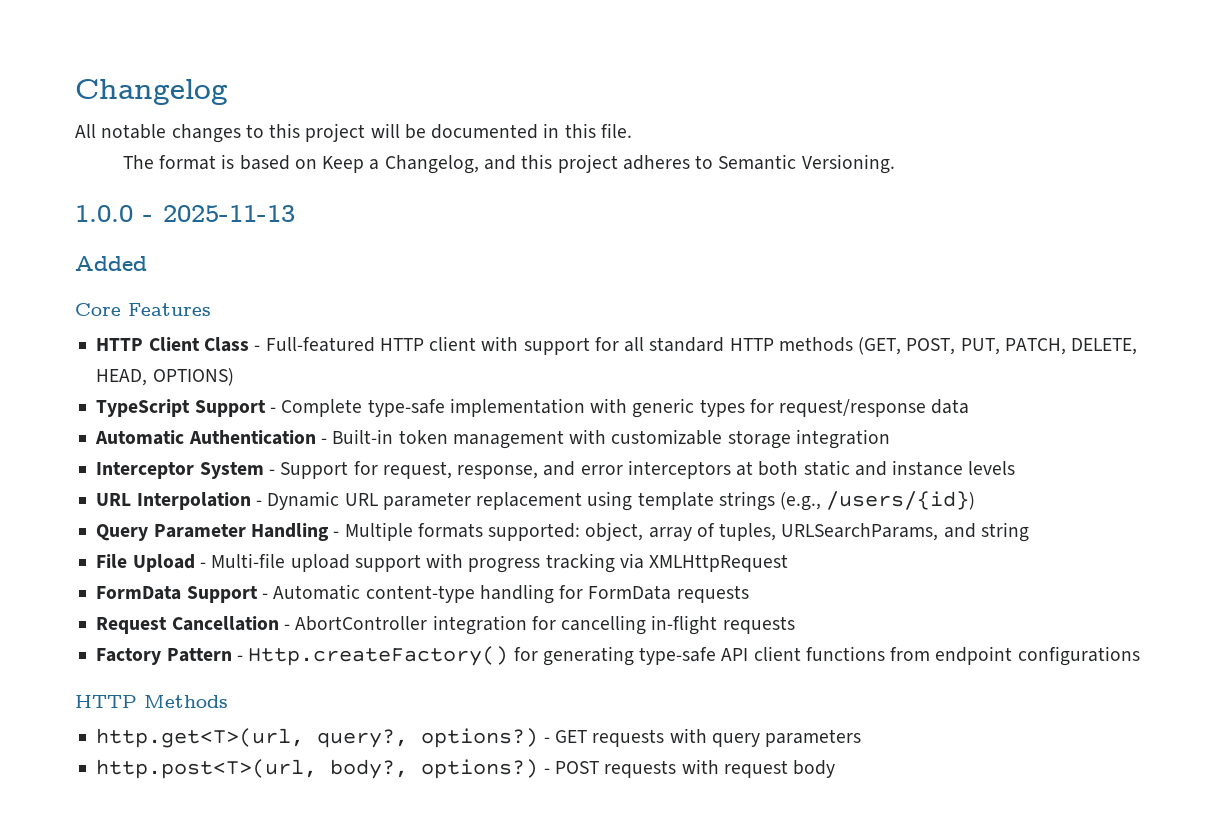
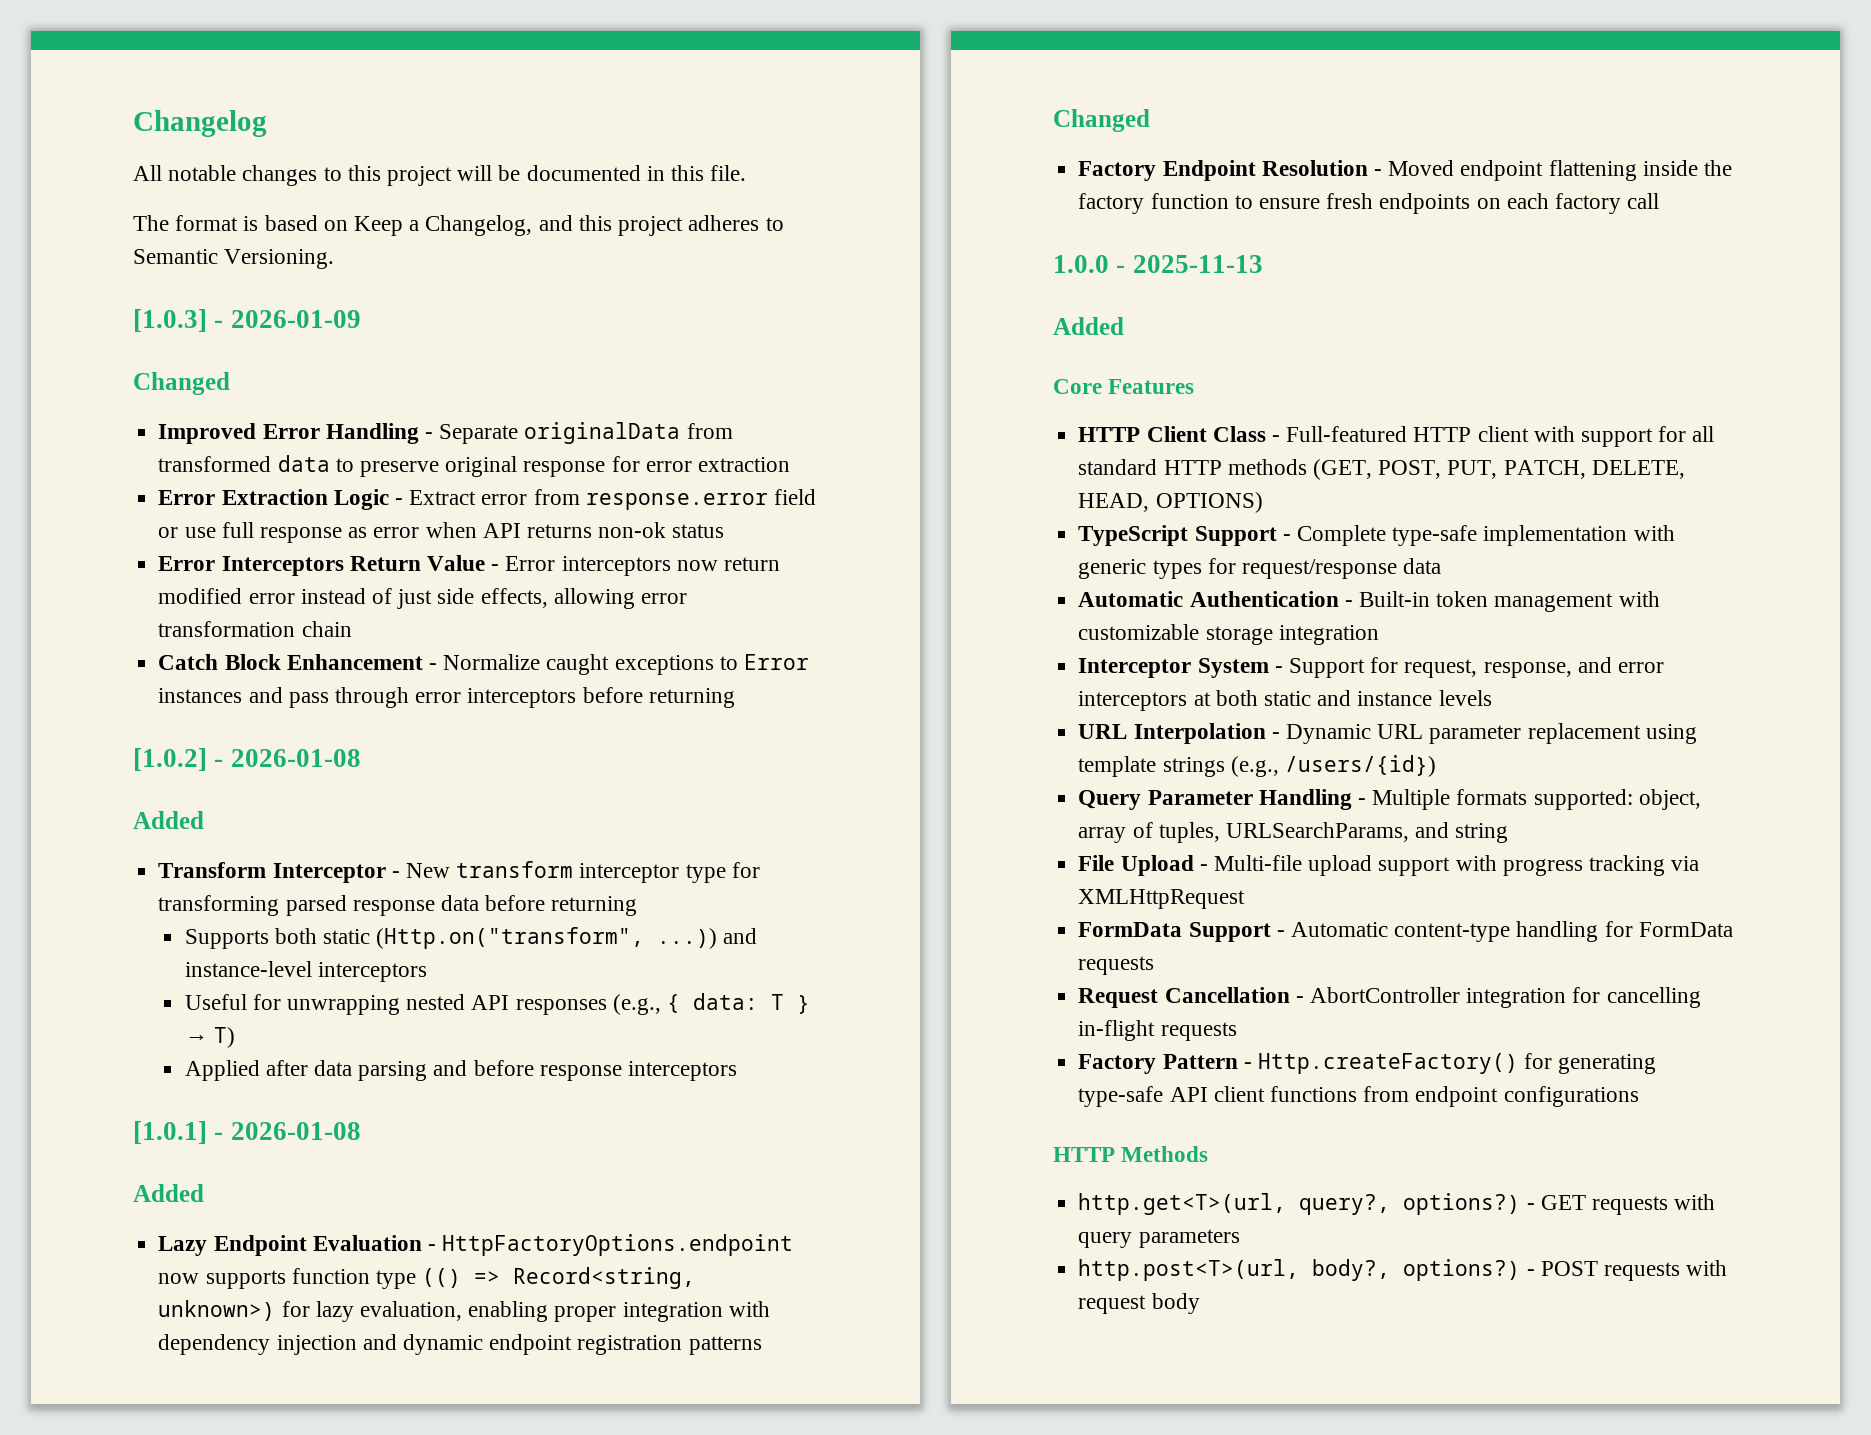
(895, 164) none -> [133,309,361,332] [133,372,230,395] [158,422,733,444] [158,455,790,477] [158,489,816,510] [158,522,725,543] [158,555,780,576] [158,588,687,609] [158,621,352,637] [158,654,809,675] [158,687,735,708] [133,748,361,771] [133,811,204,829] [158,861,760,883] [158,895,638,916] [184,927,758,949] [184,961,427,982] [184,993,811,1015] [184,1027,235,1048] [184,1060,738,1081] [133,1121,361,1144] [133,1184,204,1202] [158,1234,794,1256] [158,1267,696,1289] [158,1300,770,1322] [158,1334,762,1355] [1053,109,1150,132] [1078,160,1732,181] [1078,193,1660,214] // [1.0.3] - 2026-01-09 // Changed // Improved Error Handling - Separate originalData from transformed data to preserve original response for error extraction // Error Extraction Logic - Extract error from response.error field or use full response as error when API returns non-ok status // Error Interceptors Return Value - Error interceptors now return modified error instead of just side effects, allowing error transformation chain // Catch Block Enhancement - Normalize caught exceptions to Error instances and pass through error interceptors before returning // [1.0.2] - 2026-01-08 // Added // Transform Interceptor - New transform interceptor type for transforming parsed response data before returning // Supports both static (Http.on("transform", ...)) and instance-level interceptors // Useful for unwrapping nested API responses (e.g., { data: T } → T) // Applied after data parsing and before response interceptors // [1.0.1] - 2026-01-08 // Added // Lazy Endpoint Evaluation - HttpFactoryOptions.endpoint now supports function type (() => Record<string, unknown>) for lazy evaluation, enabling proper integration with dependency injection and dynamic endpoint registration patterns // Changed // Factory Endpoint Resolution - Moved endpoint flattening inside the factory function to ensure fresh endpoints on each factory call

